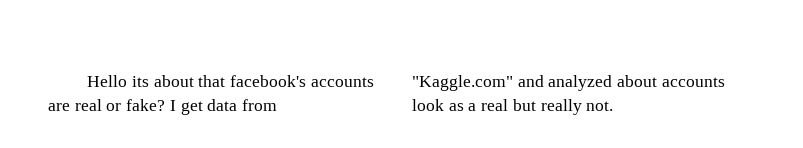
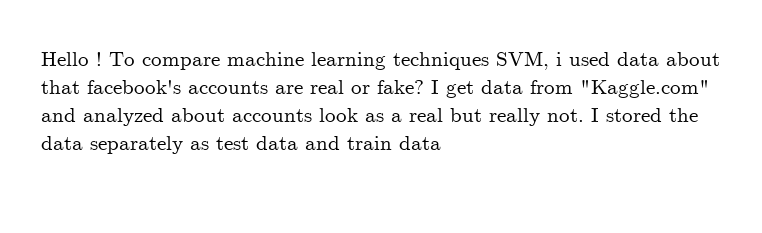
[131,76,149,87] its -> [96,51,659,70] ! To compare machine learning techniques SVM, i used data
(614, 106) none -> [591,108,698,122] [41,136,441,154] I stored the data separately as test data and train data

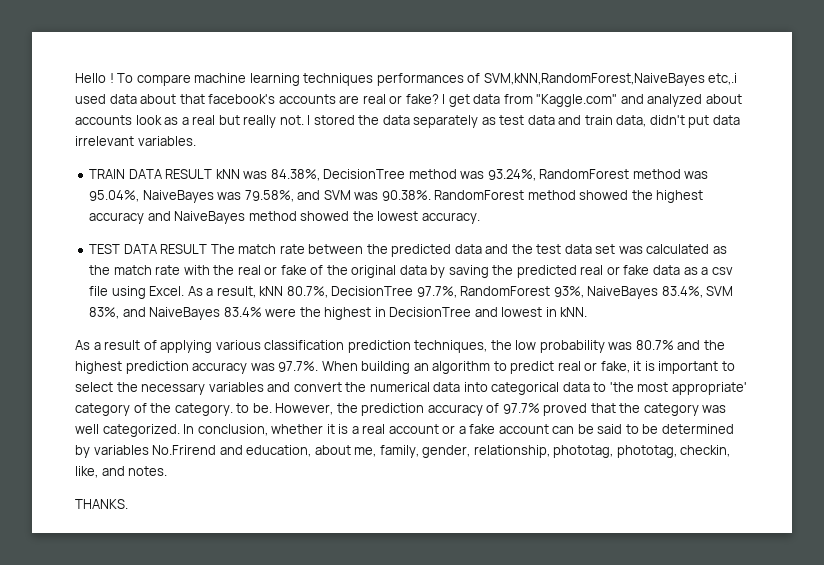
[496,51,562,70] SVM, i -> [376,73,738,86] performances of SVM,kNN,RandomForest,NaiveBayes etc,.i
[399,136,441,150] data -> [616,115,740,128] [75,136,196,146] [89,169,709,181] [89,190,704,203] [89,211,480,224] [89,244,727,257] [89,265,733,278] [89,286,734,299] [89,307,588,320] [75,340,725,353] [75,361,735,374] [75,382,747,395] [75,403,727,416] [75,424,734,437] [75,445,731,458] [75,466,168,478] [75,499,128,509] data, didn't put data irrelevant variables. // TRAIN DATA RESULT kNN was 84.38%, DecisionTree method was 93.24%, RandomForest method was 95.04%, NaiveBayes was 79.58%, and SVM was 90.38%. RandomForest method showed the highest accuracy and NaiveBayes method showed the lowest accuracy. // TEST DATA RESULT The match rate between the predicted data and the test data set was calculated as the match rate with the real or fake of the original data by saving the predicted real or fake data as a csv file using Excel. As a result, kNN 80.7%, DecisionTree 97.7%, RandomForest 93%, NaiveBayes 83.4%, SVM 83%, and NaiveBayes 83.4% were the highest in DecisionTree and lowest in kNN. // As a result of applying various classification prediction techniques, the low probability was 80.7% and the highest prediction accuracy was 97.7%. When building an algorithm to predict real or fake, it is important to select the necessary variables and convert the numerical data into categorical data to 'the most appropriate' category of the category. to be. However, the prediction accuracy of 97.7% proved that the category was well categorized. In conclusion, whether it is a real account or a fake account can be said to be determined by variables No.Frirend and education, about me, family, gender, relationship, phototag, phototag, checkin, like, and notes. // THANKS.

